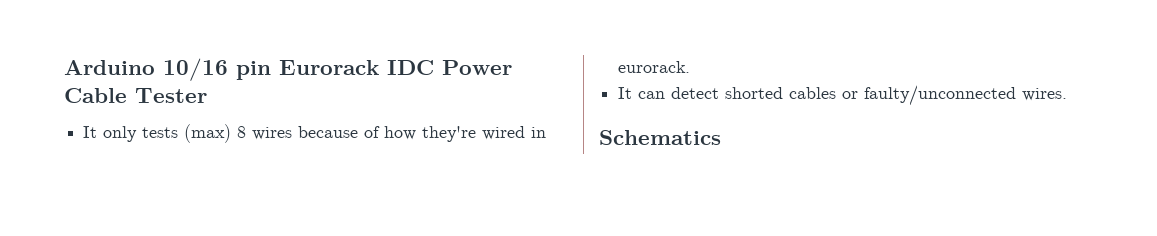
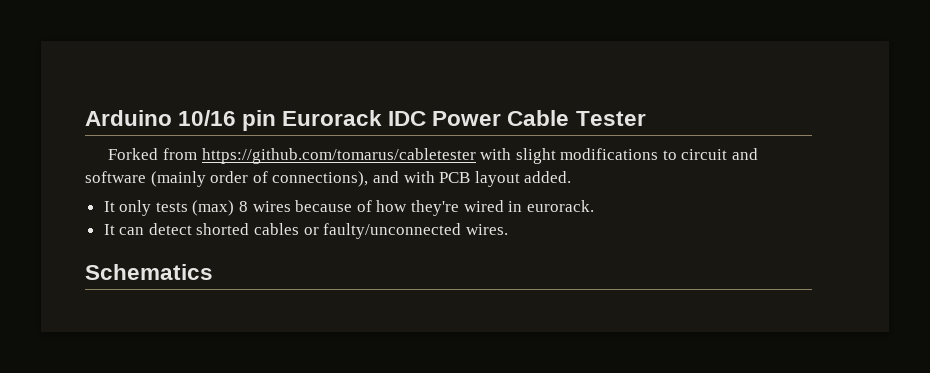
(207, 95) none -> [108,148,759,164] [85,171,572,187] // Forked from https://github.com/tomarus/cabletester with slight modifications to circuit and software (mainly order of connections), and with PCB layout added.

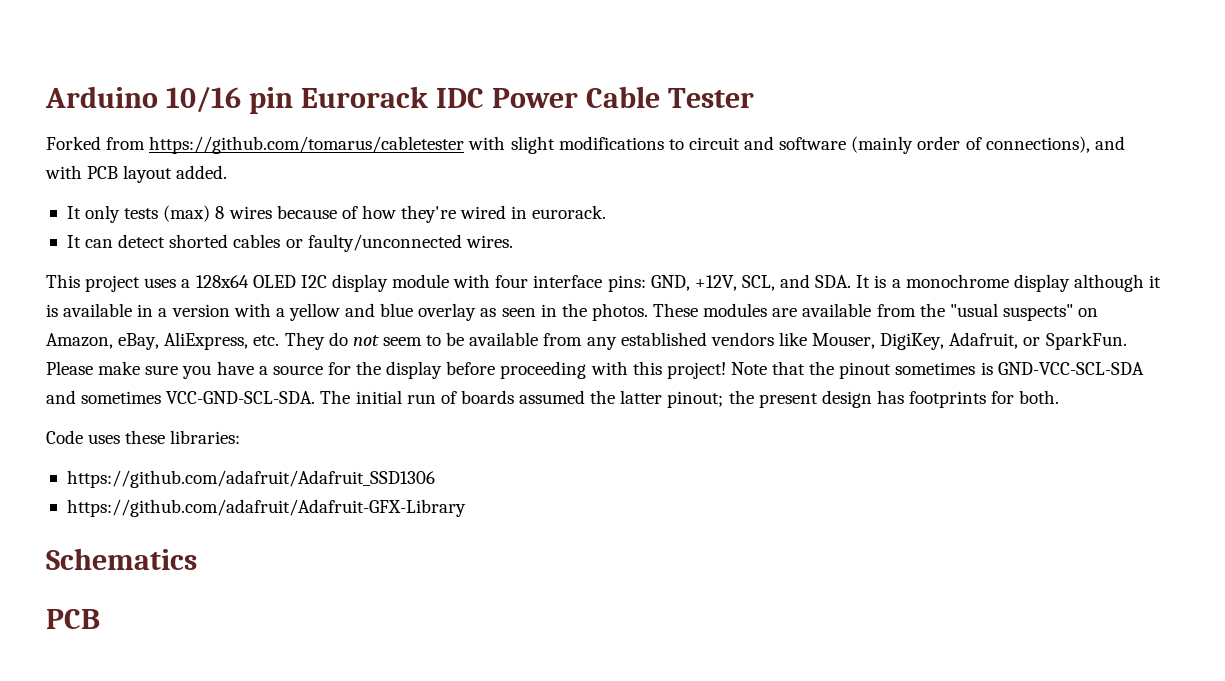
(508, 229) none -> [46,274,1162,292] [46,303,1099,321] [46,332,1127,350] [46,361,1144,379] [46,390,1060,408] [46,430,241,444] [66,470,435,488] [66,499,466,517] // This project uses a 128x64 OLED I2C display module with four interface pins: GND, +12V, SCL, and SDA. It is a monochrome display although it is available in a version with a yellow and blue overlay as seen in the photos. These modules are available from the "usual suspects" on Amazon, eBay, AliExpress, etc. They do not seem to be available from any established vendors like Mouser, DigiKey, Adafruit, or SparkFun. Please make sure you have a source for the display before proceeding with this project! Note that the pinout sometimes is GND-VCC-SCL-SDA and sometimes VCC-GND-SCL-SDA. The initial run of boards assumed the latter pinout; the present design has footprints for both. // Code uses these libraries: // https://github.com/adafruit/Adafruit_SSD1306 // https://github.com/adafruit/Adafruit-GFX-Library
(213, 272) none -> [46,609,100,629] // PCB

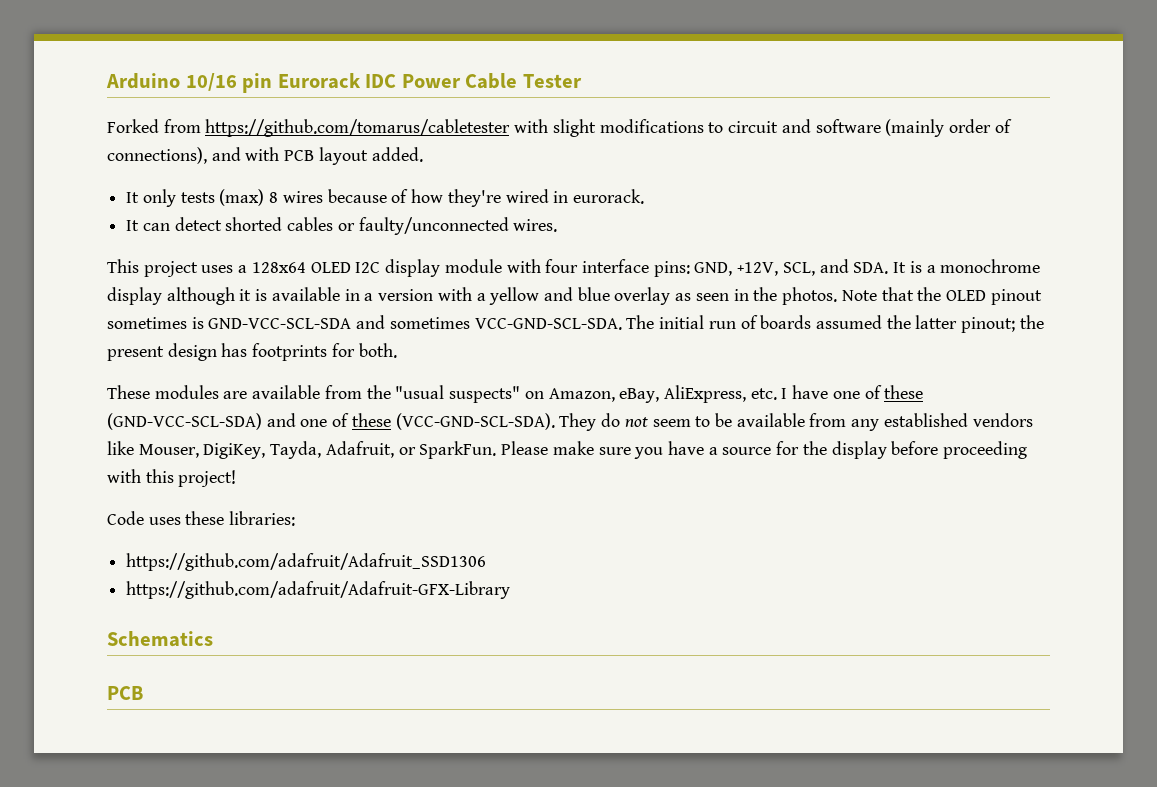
[653,303,1099,321] [46,332,1127,350] [46,361,726,379] These modules are available from the "usual suspects" on Amazon, eBay, AliExpress, etc. They do not seem to be available from any established vendors like Mouser, DigiKey, Adafruit, or SparkFun. Please make sure you have a source for the display before proceeding with this project! -> (838, 296) none
(835, 368) none -> [945,290,986,301] OLED
(1060, 397) none -> [107,385,924,403] [107,413,1033,431] [107,441,1028,459] [107,469,237,487] // These modules are available from the "usual suspects" on Amazon, eBay, AliExpress, etc. I have one of these (GND-VCC-SCL-SDA) and one of these (VCC-GND-SCL-SDA). They do not seem to be available from any established vendors like Mouser, DigiKey, Tayda, Adafruit, or SparkFun. Please make sure you have a source for the display before proceeding with this project!

